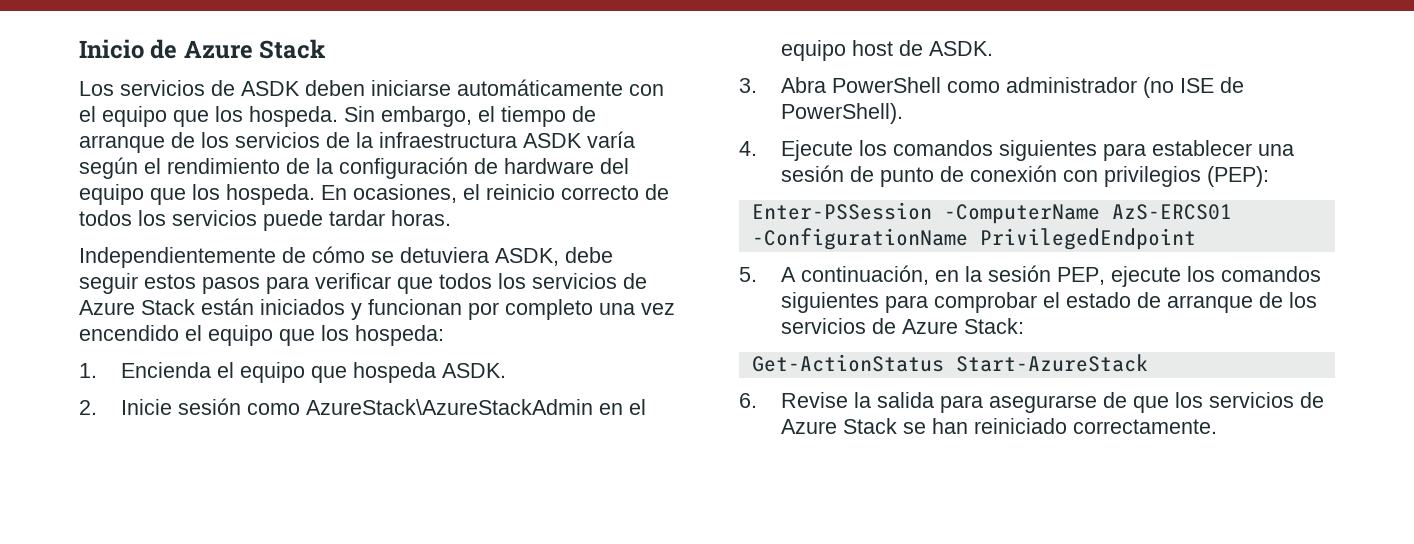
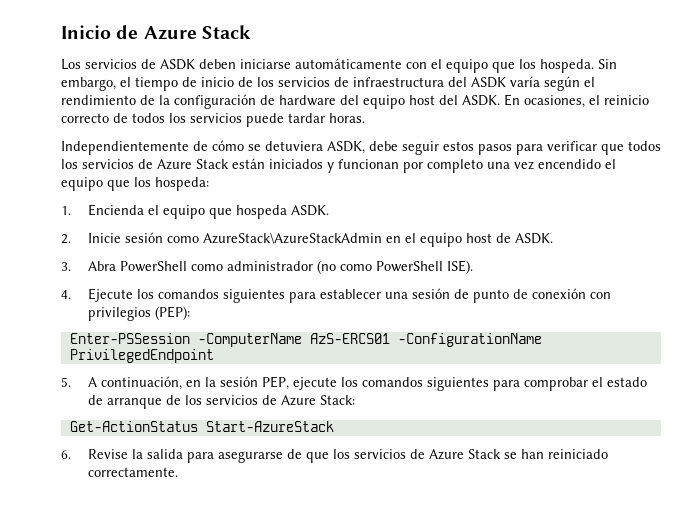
[79,132,517,153] arranque de los servicios de la infraestructura -> [201,77,467,87] inicio de los servicios de infraestructura del
[150,184,315,205] que los hospeda. -> [409,95,500,106] host del ASDK.
[1179,77,1244,93] [780,103,903,124] ISE de PowerShell). -> [340,260,474,274] como PowerShell ISE).

